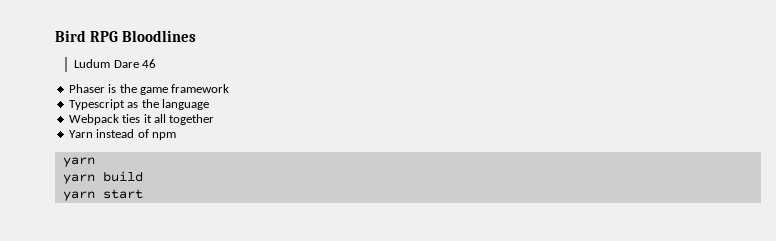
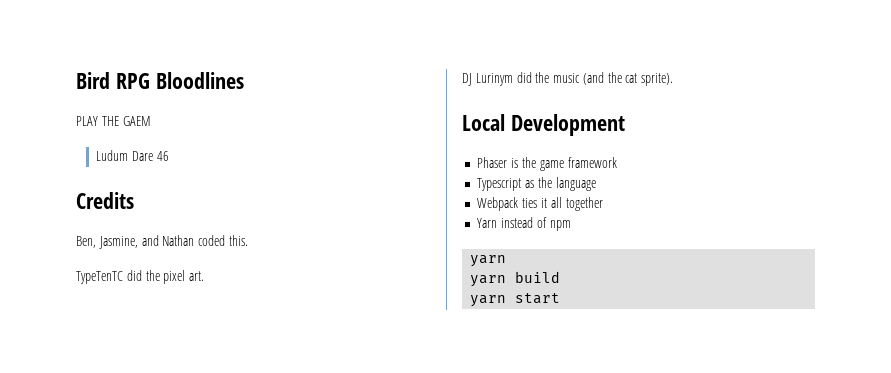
(197, 36) none -> [76,116,151,126] // PLAY THE GAEM
(156, 63) none -> [76,192,134,209] [76,235,248,249] [76,270,205,284] [462,72,674,86] [462,114,625,136] // Credits // Ben, Jasmine, and Nathan coded this. // TypeTenTC did the pixel art. // DJ Lurinym did the music (and the cat sprite). // Local Development

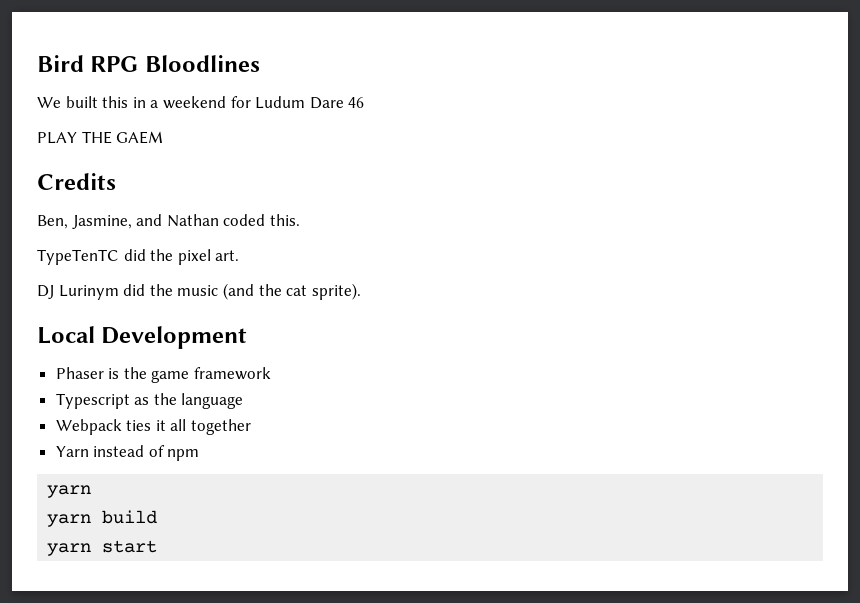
(244, 80) none -> [37,96,365,109] // We built this in a weekend for Ludum Dare 46
[96,150,169,161] // Ludum Dare 46 -> (164, 137) none

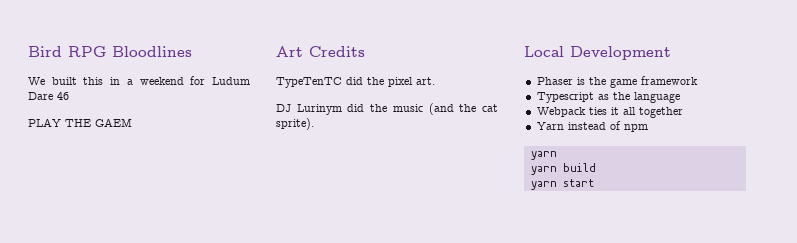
(164, 137) none -> [276,46,303,57] Art
[37,214,300,229] // Ben, Jasmine, and Nathan coded this. -> (365, 51) none

